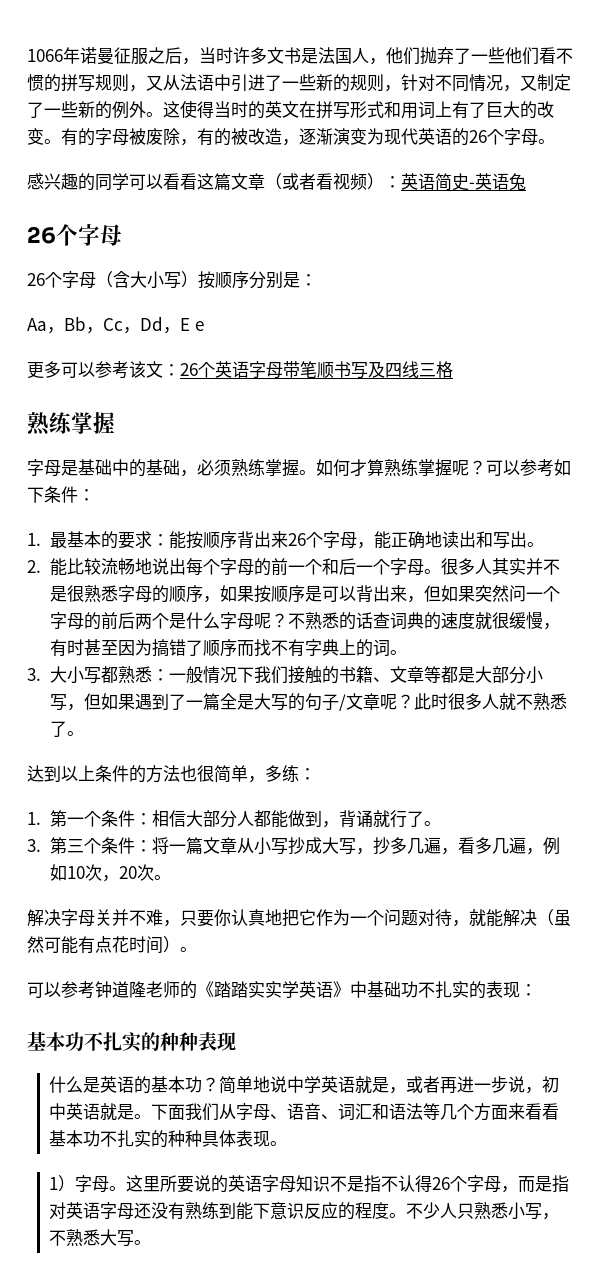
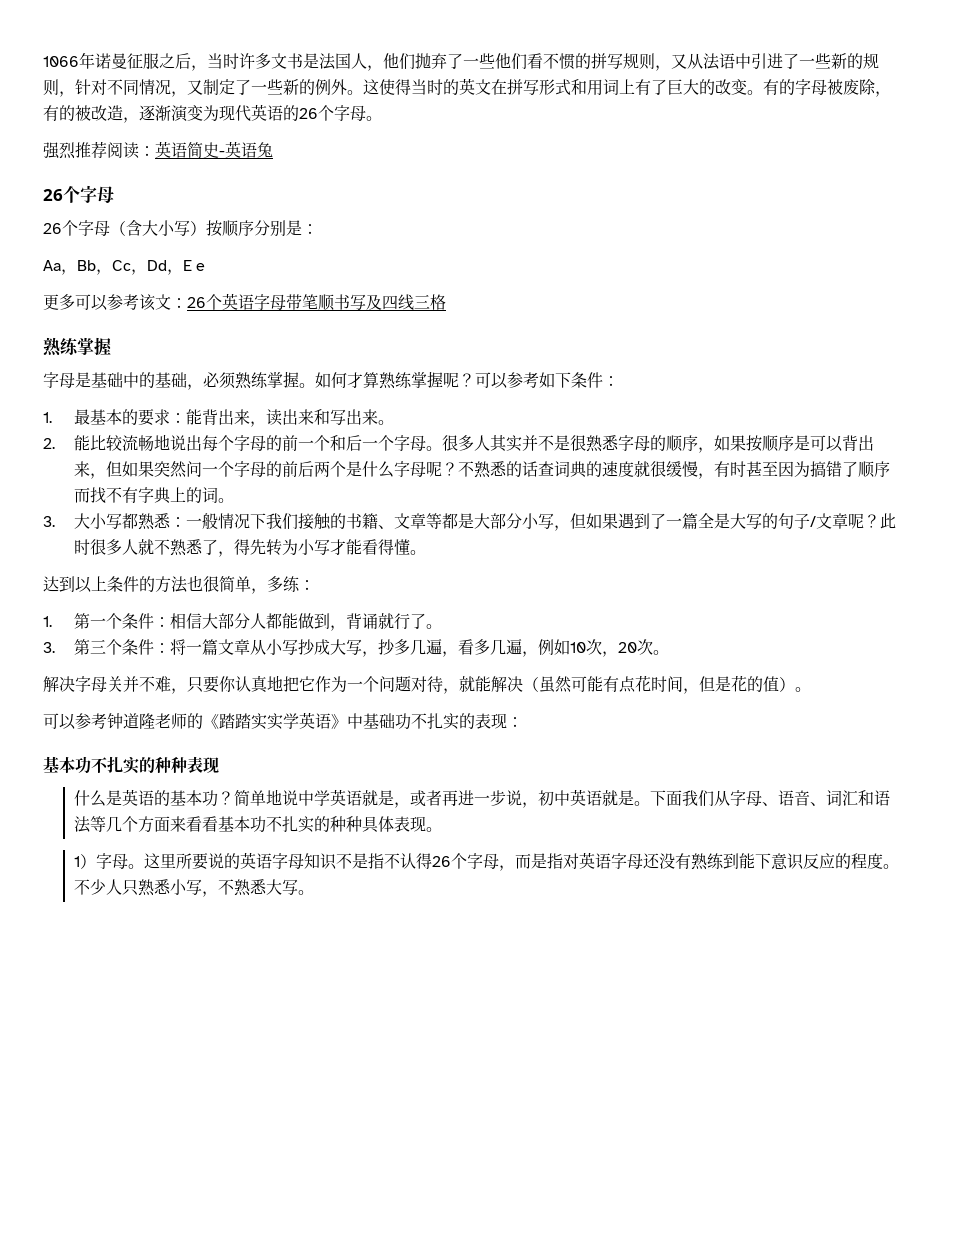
[27,173,384,191] 感兴趣的同学可以看看这篇文章（或者看视频） -> [43,141,139,159] 强烈推荐阅读
[185,531,527,549] 按顺序背出来26个字母，能正确地读出和写出 -> [202,409,379,427] 背出来，读出来和写出来
(67, 729) none -> [218,539,411,557] ，得先转为小写才能看得懂
(163, 945) none -> [683,675,779,694] ，但是花的值

